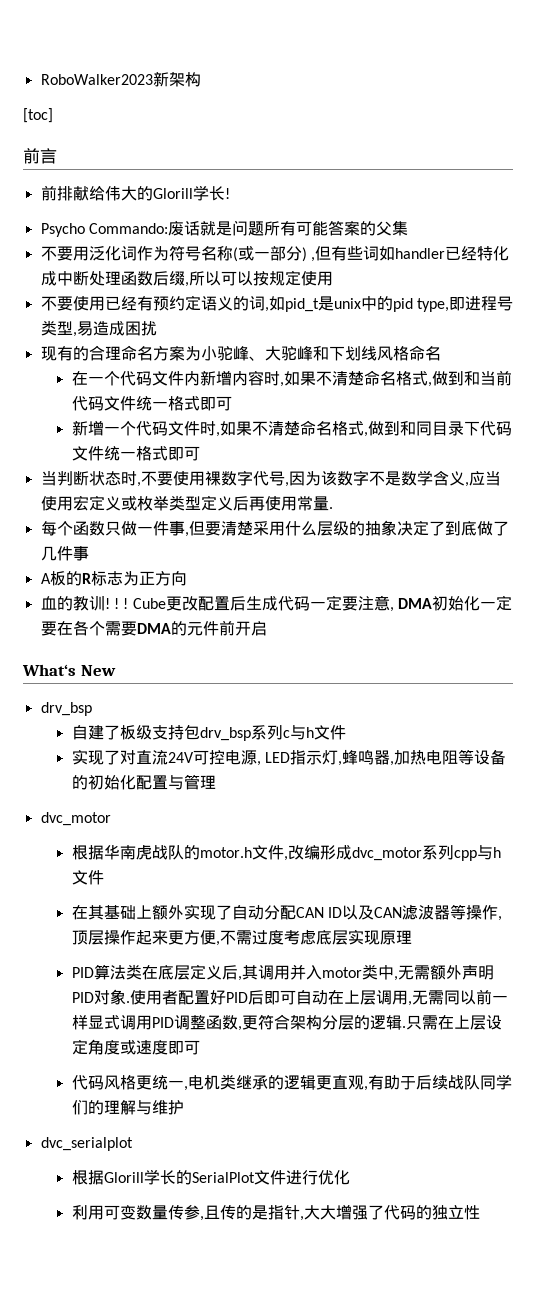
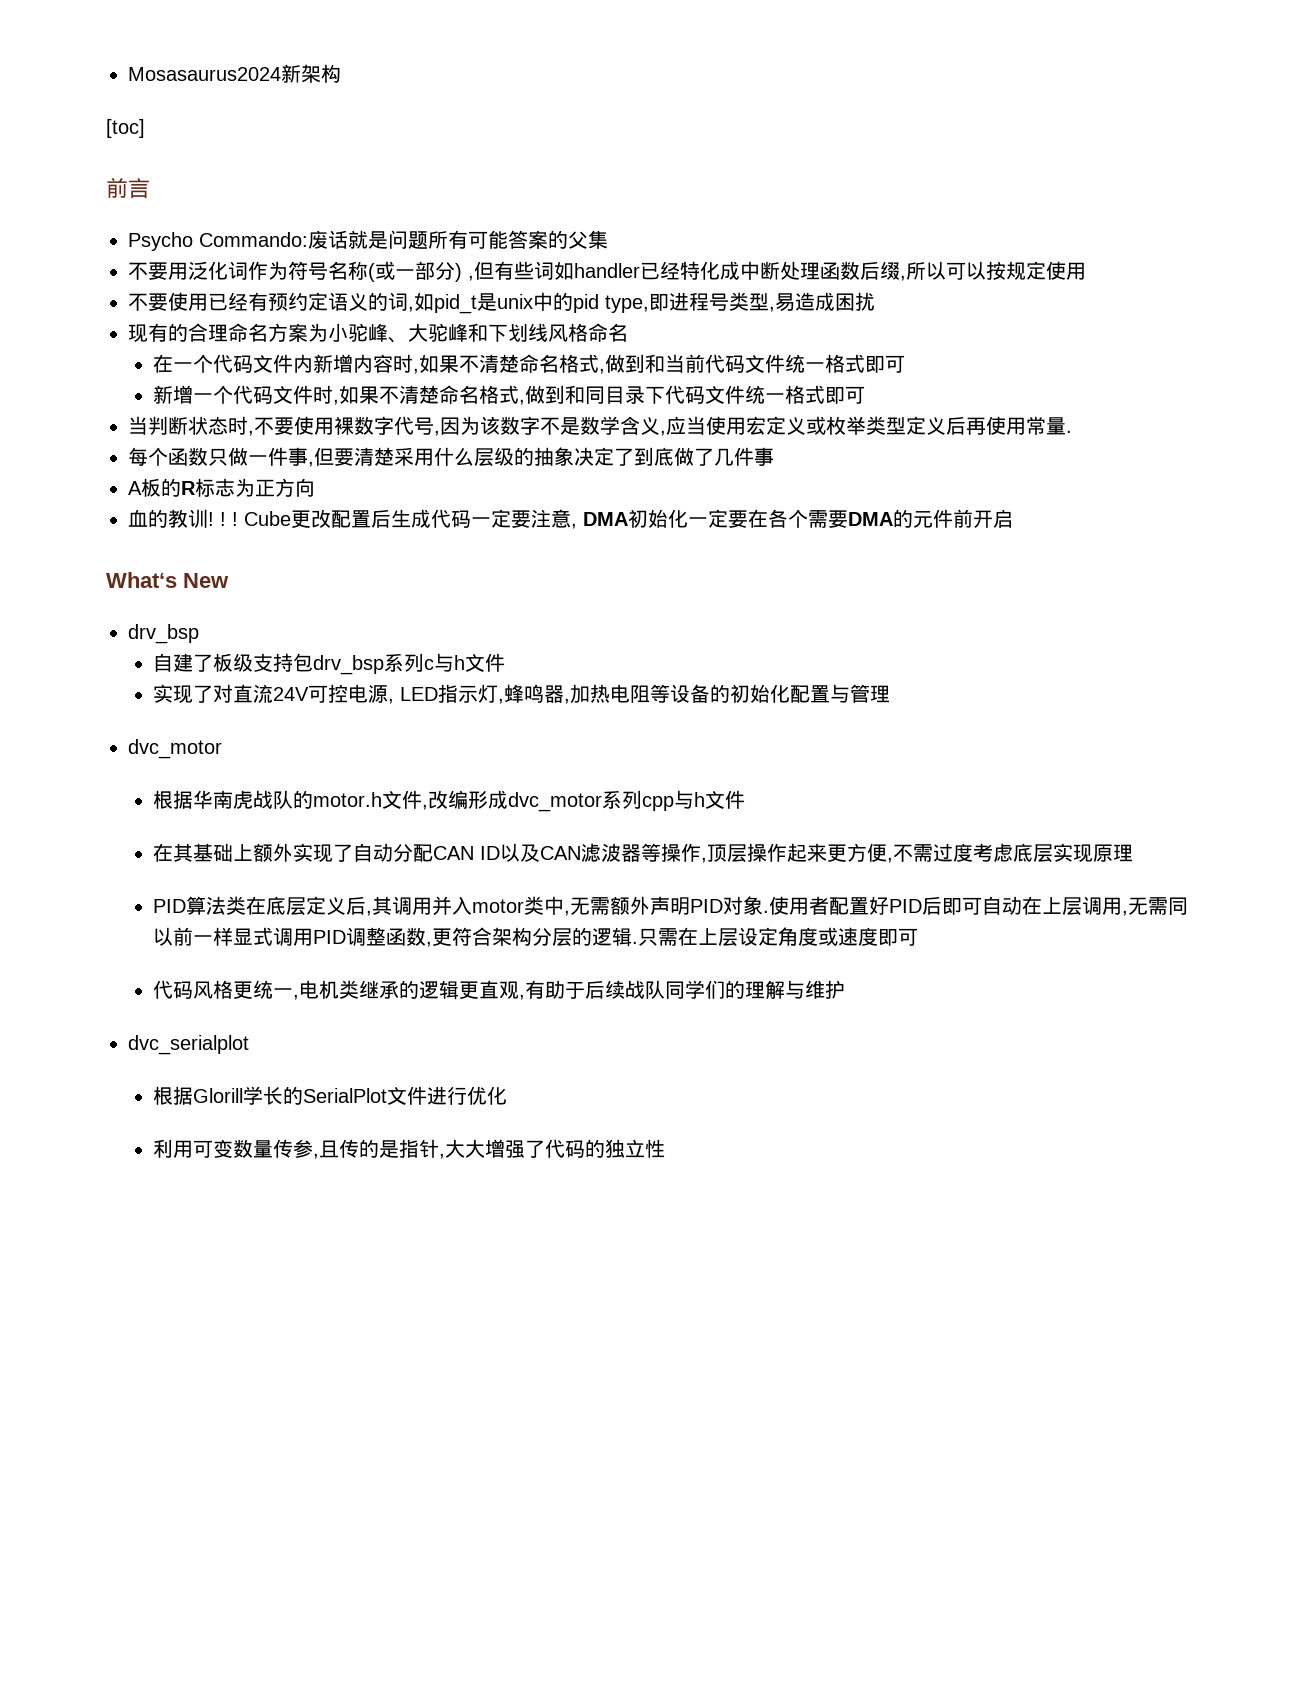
[40,74,153,85] RoboWalker2023 -> [128,67,281,81] Mosasaurus2024
[40,185,230,201] // 前排献给伟大的Glorill学长! -> (150, 188) none

